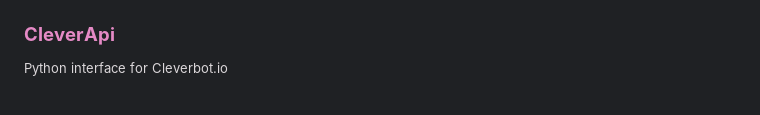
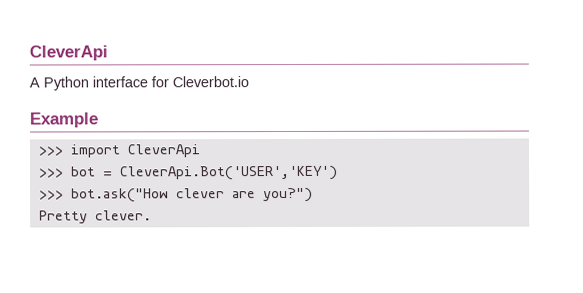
[24,27,115,45] CleverApi // -> [29,45,108,61] [29,77,40,88] CleverApi // A
(228, 67) none -> [29,112,98,128] [37,144,201,158] [38,165,338,181] [38,187,313,203] [38,210,152,224] // Example // >>> import CleverApi // >>> bot = CleverApi.Bot('USER','KEY') // >>> bot.ask("How clever are you?") // Pretty clever.

